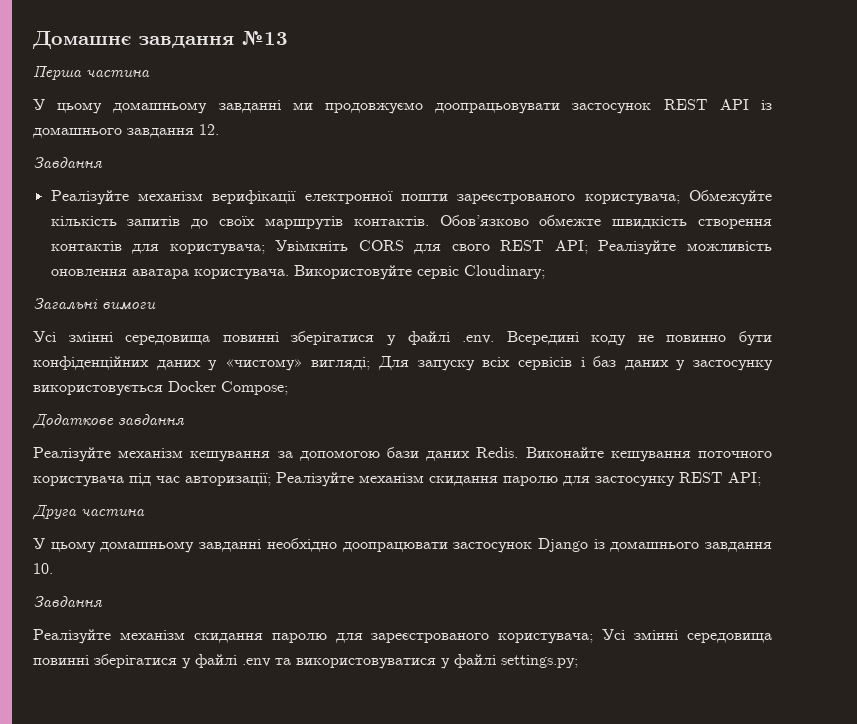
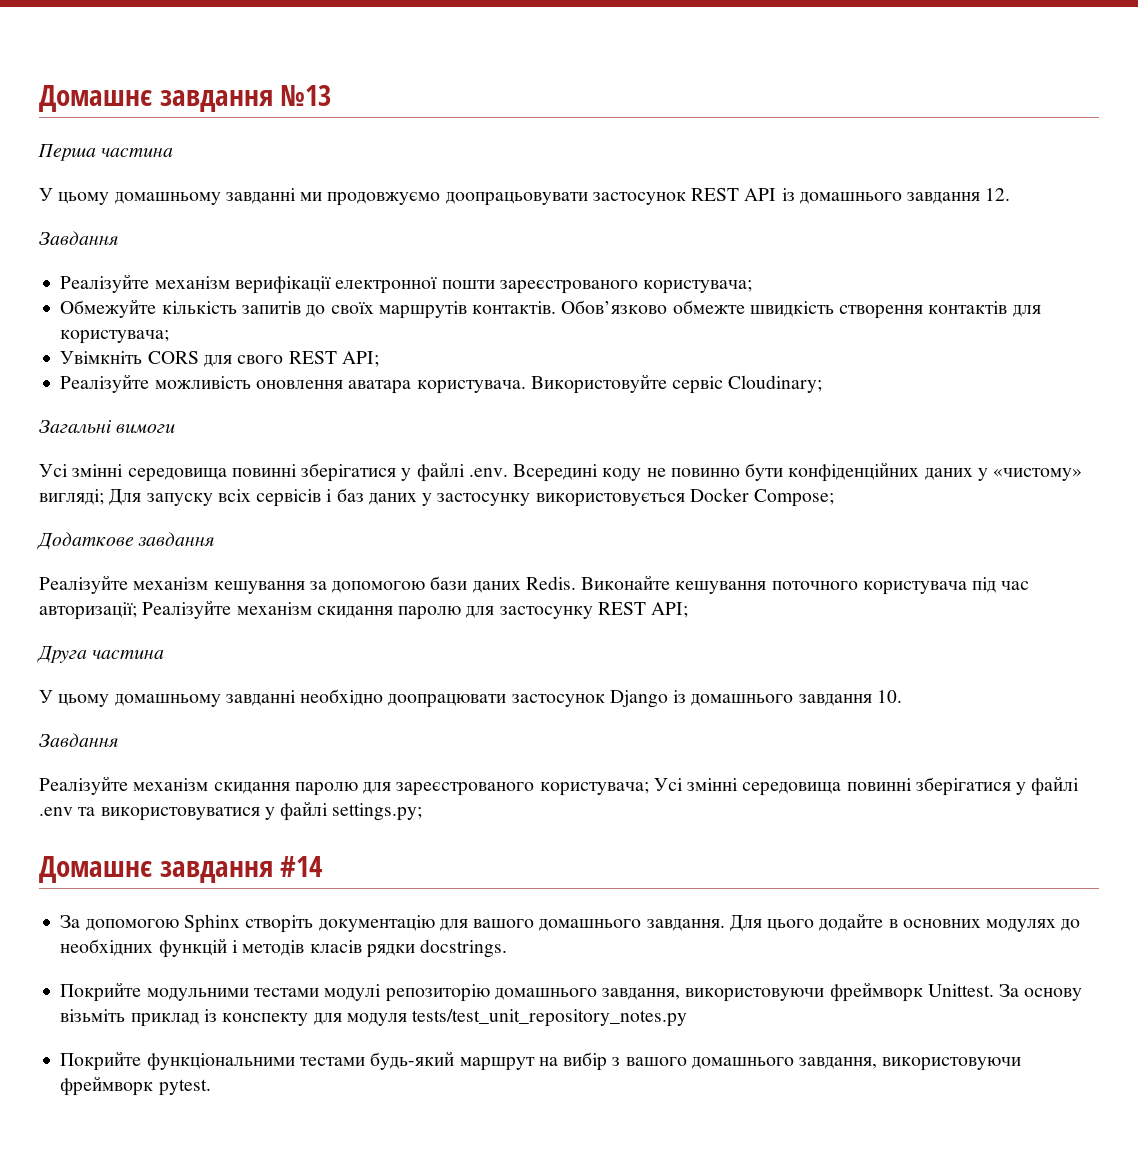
(680, 199) none -> (753, 287) //
(265, 249) none -> (170, 337) //
(588, 247) none -> (379, 359) //
(578, 661) none -> [39,856,323,883] [60,913,1081,933] [60,938,508,958] [60,982,1083,1002] [60,1009,688,1027] [60,1051,1022,1071] [60,1076,211,1096] // Домашнє завдання #14 // За допомогою Sphinx створіть документацію для вашого домашнього завдання. Для цього додайте в основних модулях до необхідних функцій і методів класів рядки docstrings. // Покрийте модульними тестами модулі репозиторію домашнього завдання, використовуючи фреймворк Unittest. За основу візьміть приклад із конспекту для модуля tests/test_unit_repository_notes.py // Покрийте функціональними тестами будь-який маршрут на вибір з вашого домашнього завдання, використовуючи фреймворк pytest.

